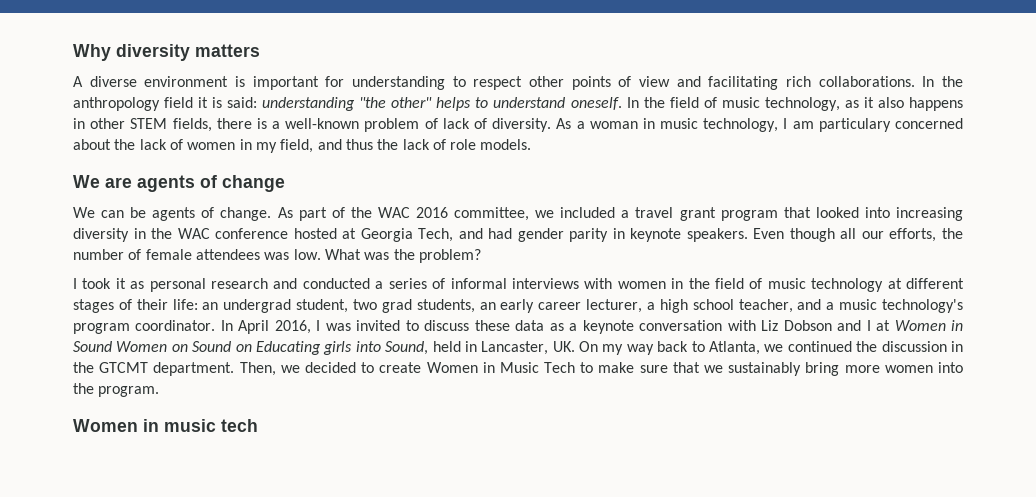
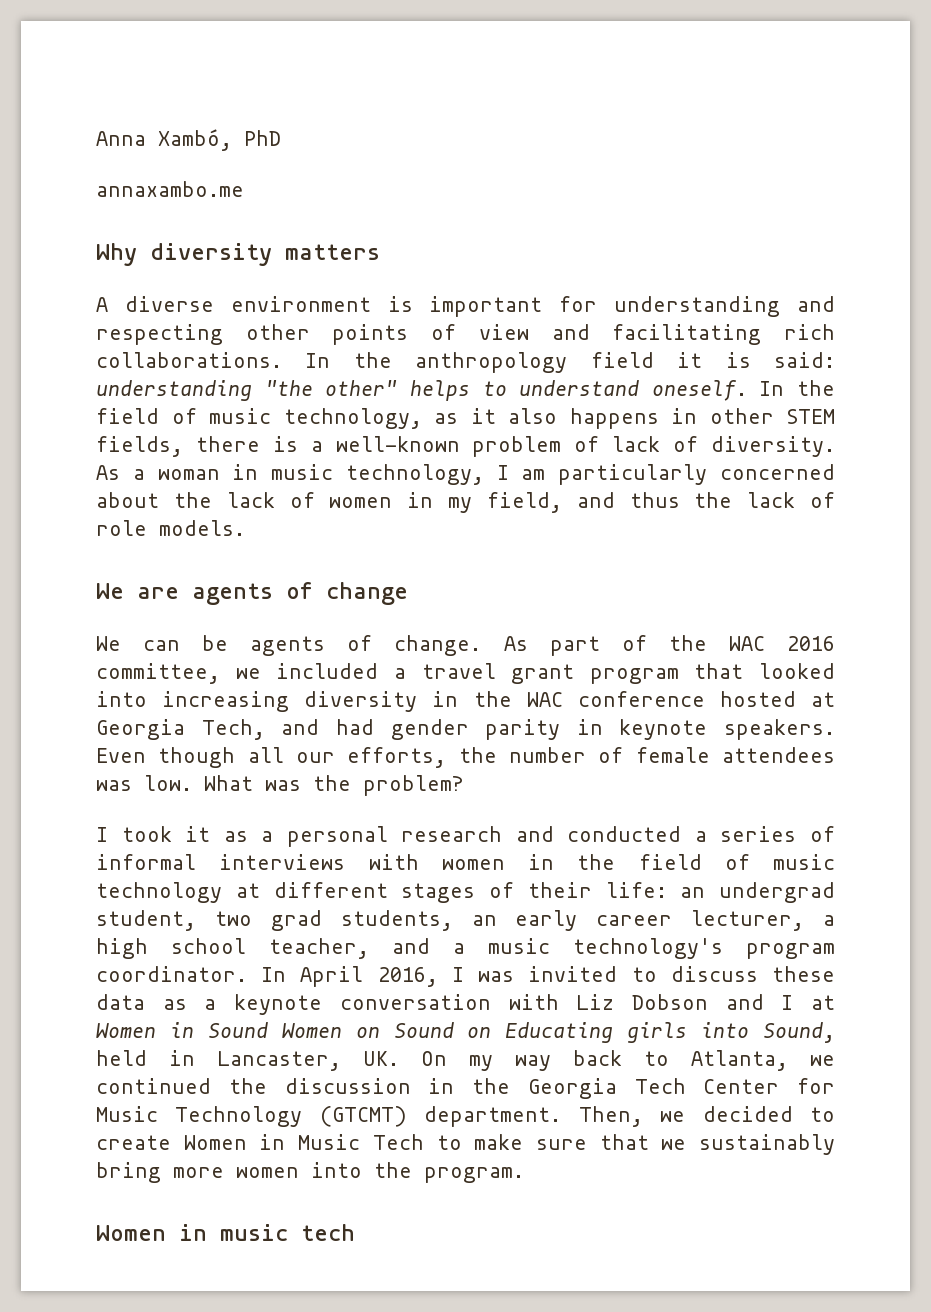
(73, 52) none -> [96,129,281,151] [96,181,244,197] Anna Xambó, PhD // annaxambo.me //
[452,76,523,90] to respect -> [797,296,835,312] [96,324,223,345] and respecting
[818,118,891,132] particulary -> [558,464,708,485] particularly
(145, 285) none -> [261,831,274,842] a
[99,362,149,373] GTCMT -> [527,1078,835,1099] [96,1106,407,1127] Georgia Tech Center for Music Technology (GTCMT)

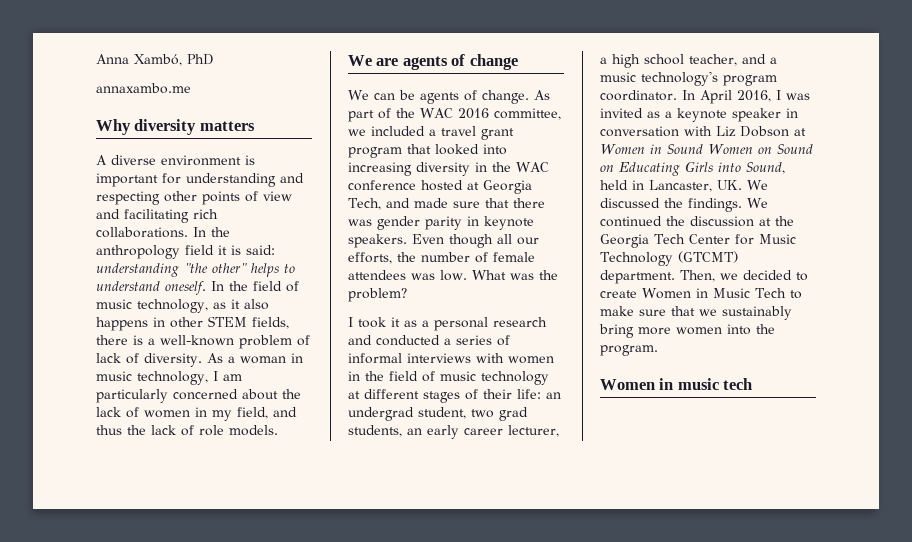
[335,719,374,735] had -> [413,198,545,208] [348,219,372,226] made sure that there was
[631,966,835,982] [96,994,145,1010] to discuss these data -> (643, 113) none
(323, 1004) none -> [732,108,798,122] speaker in
[725,994,794,1010] and I -> (789, 131) none
[627,1022,688,1043] girls -> [685,162,713,172] Girls
[421,1050,835,1071] On my way back to Atlanta, we -> [747,180,768,190] [600,198,768,212] We discussed the findings. We
[428,1078,455,1094] in -> [759,218,771,226] at

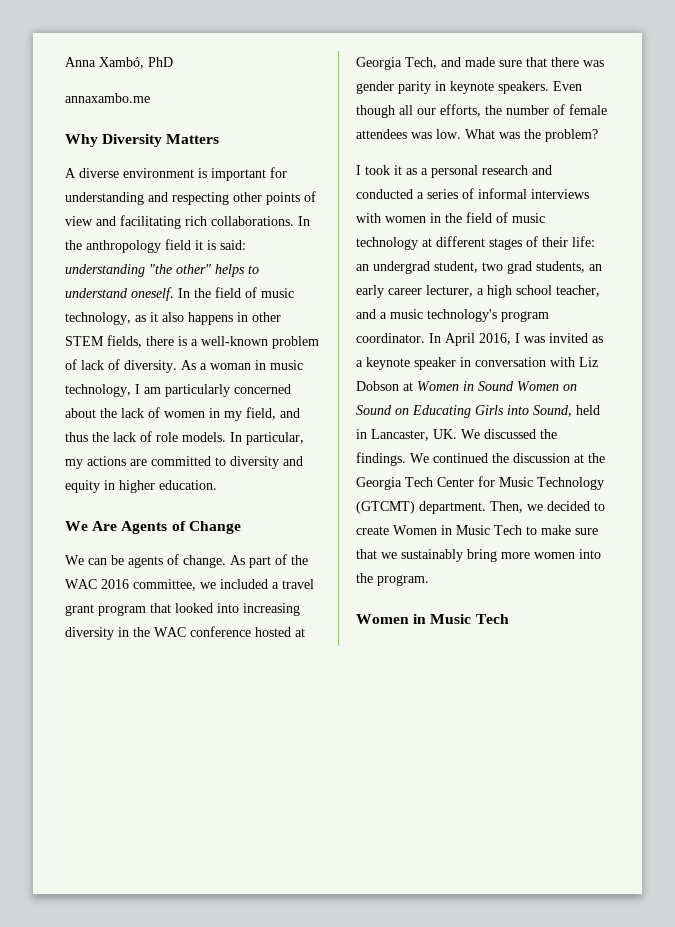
[134,119,255,135] diversity matters -> [102,134,220,147] Diversity Matters
[348,54,518,70] // We are agents of change -> [230,432,304,445] [65,456,303,469] [65,480,217,493] [65,521,241,534] In particular, my actions are committed to diversity and equity in higher education. // We Are Agents of Change
[677,378,753,390] music tech -> [430,614,509,624] Music Tech

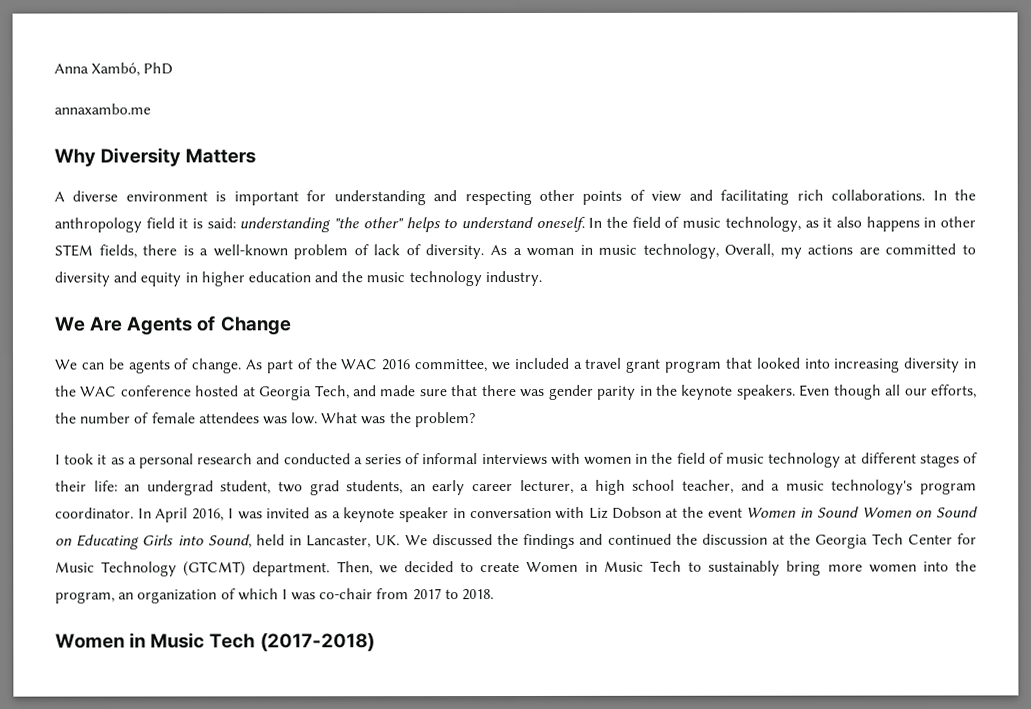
[135,384,291,397] [65,407,300,421] [65,431,304,445] I am particularly concerned about the lack of women in my field, and thus the lack of role models. In particular, -> [724,243,775,258] Overall,
[159,480,217,490] education. -> [247,270,542,287] education and the music technology industry.
(446, 86) none -> [655,384,678,396] the
(413, 386) none -> [682,506,743,518] the event
[356,452,429,466] findings. We -> [523,533,604,549] findings and
[541,525,598,535] [356,549,397,559] make sure that we -> (703, 566) none
[377,575,429,586] [356,614,509,624] program. // Women in Music Tech -> [55,588,495,604] [55,632,375,652] program, an organization of which I was co-chair from 2017 to 2018. // Women in Music Tech (2017-2018)

